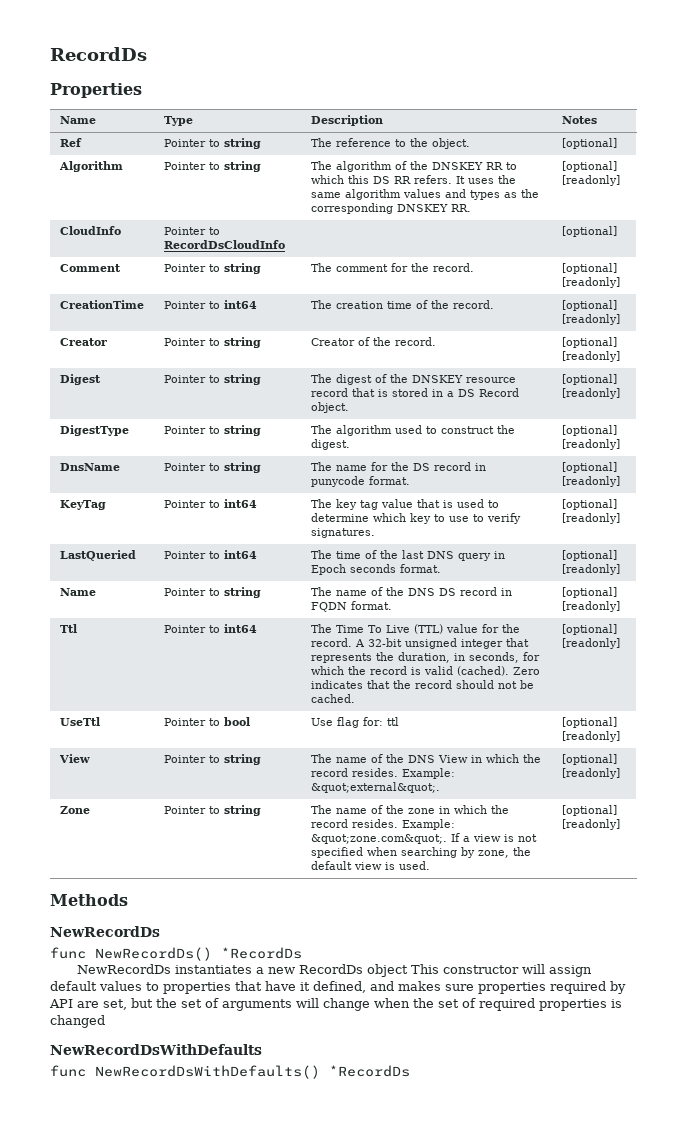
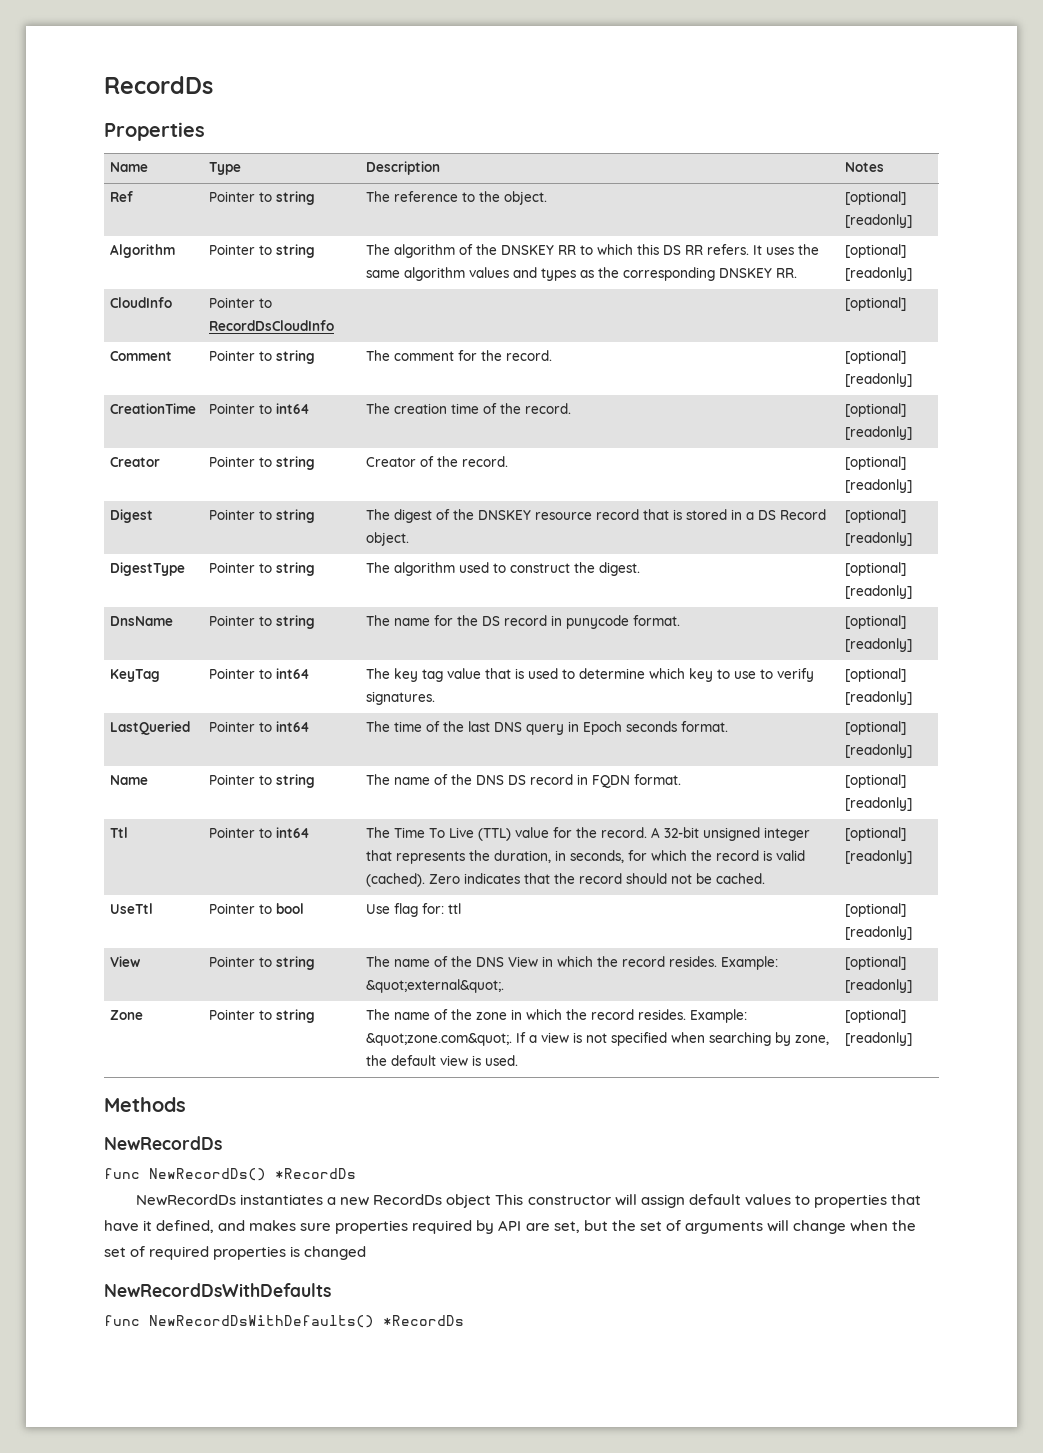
(617, 143) none -> [845,214,913,228] [readonly]

